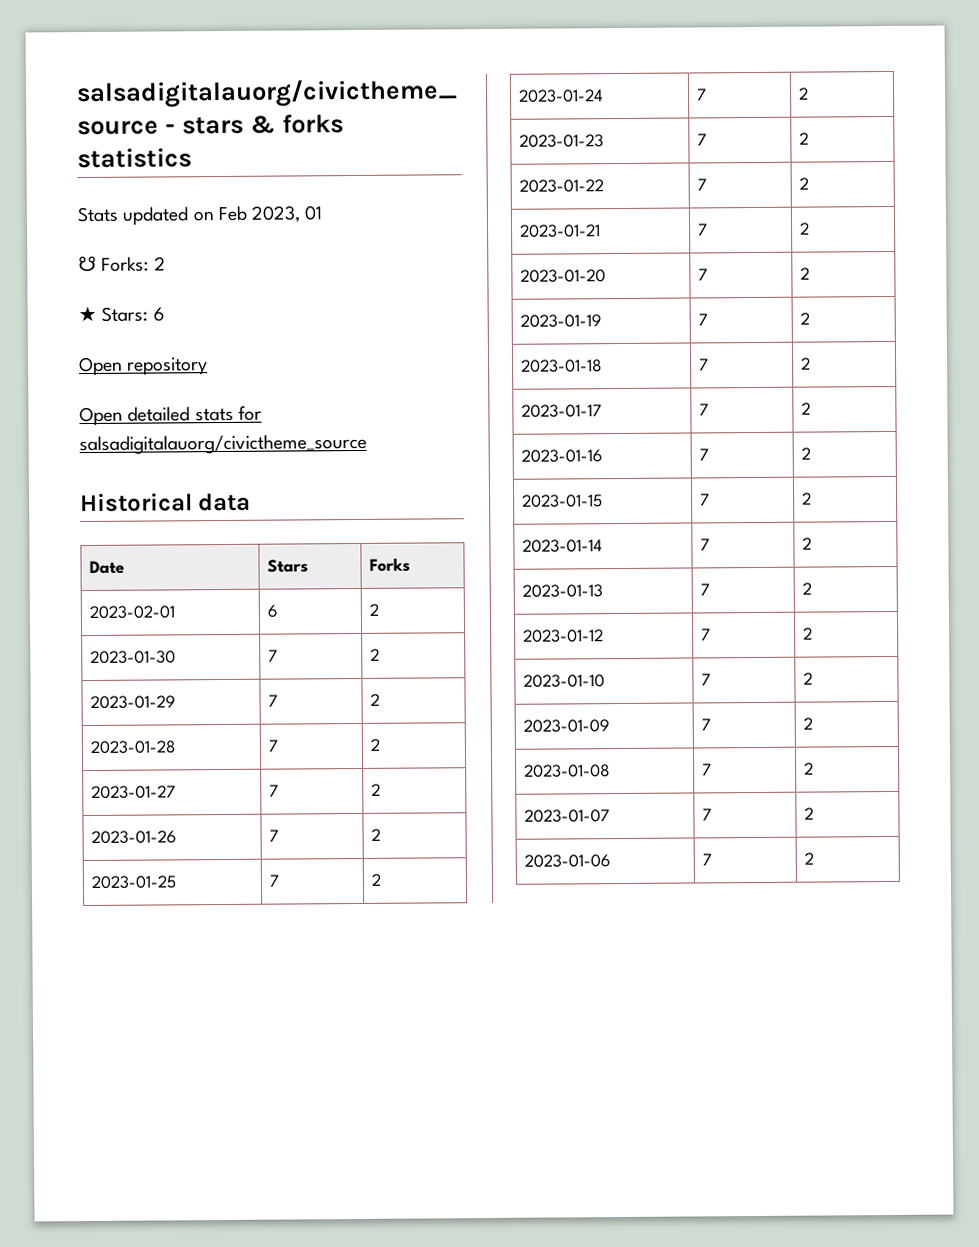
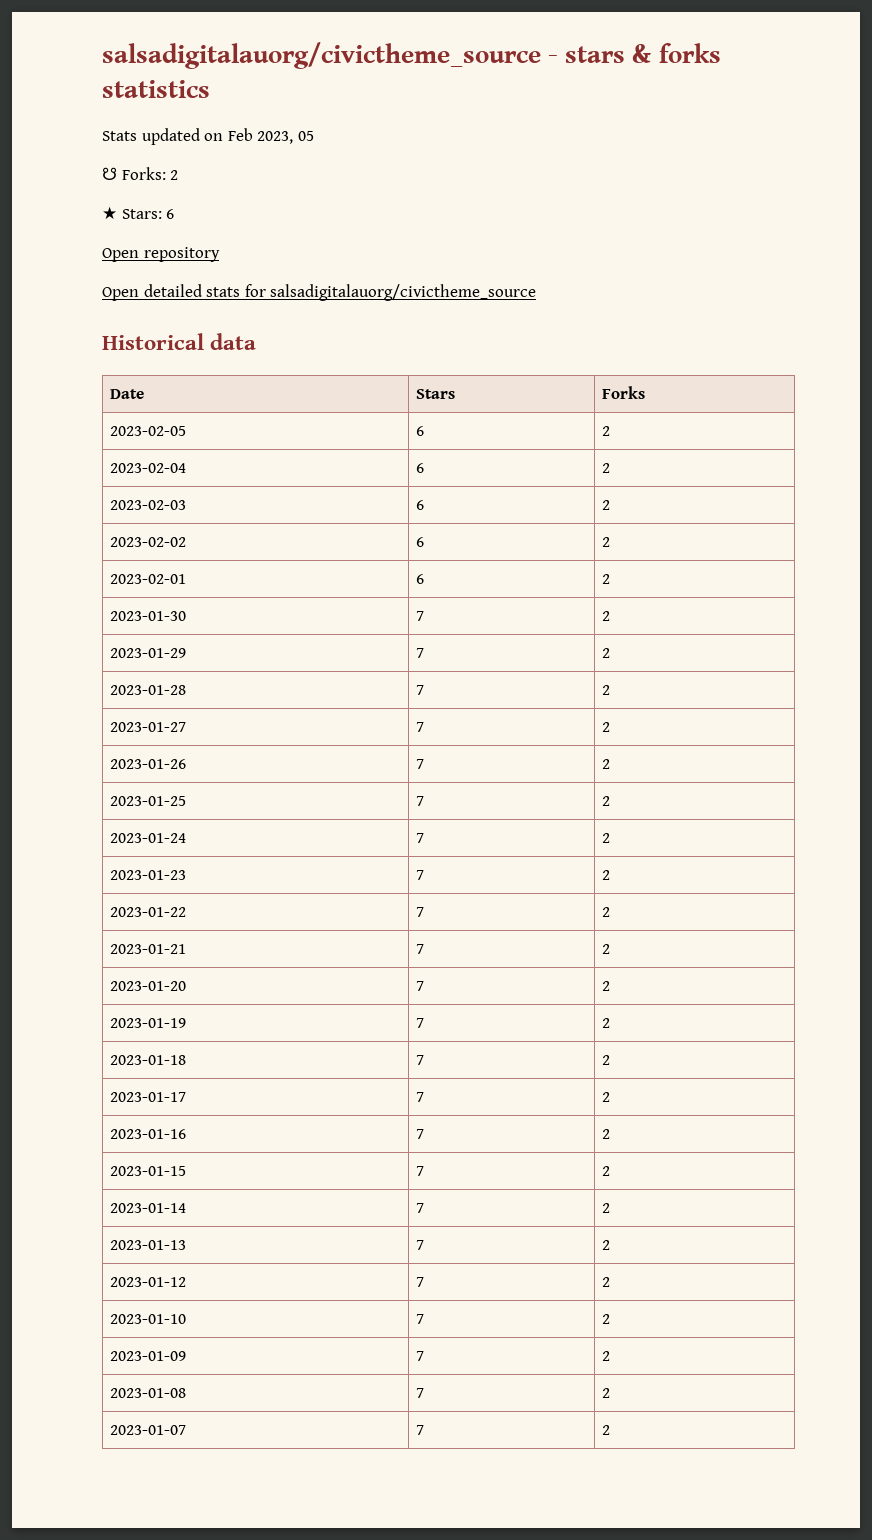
[304,205,323,221] 01 -> [297,131,314,141] 05
(411, 564) none -> [110,426,187,436] [416,426,425,436] [602,426,611,436] [110,463,187,473] [416,463,425,473] [602,463,611,473] [110,500,187,510] [416,500,425,510] [602,500,611,510] [110,537,187,547] [416,537,425,547] [602,537,611,547] // 2023-02-05 | 6 | 2 // 2023-02-04 | 6 | 2 // 2023-02-03 | 6 | 2 // 2023-02-02 | 6 | 2
[523,854,611,868] [701,853,712,866] [803,852,814,865] // 2023-01-06 | 7 | 2 -> (611, 1430) none

